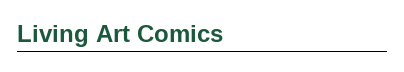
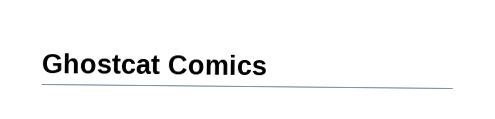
[17,25,130,47] Living Art -> [41,52,161,75] Ghostcat

